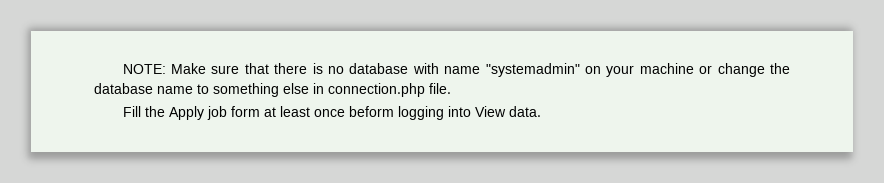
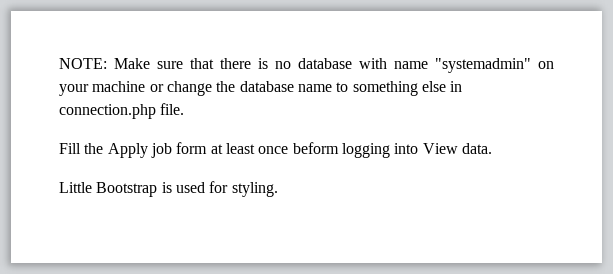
(541, 111) none -> [59,181,278,197] // Little Bootstrap is used for styling.

